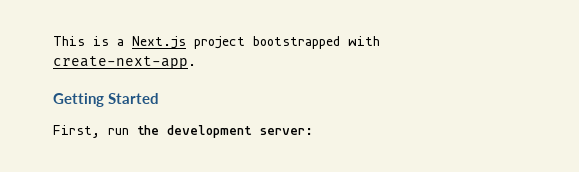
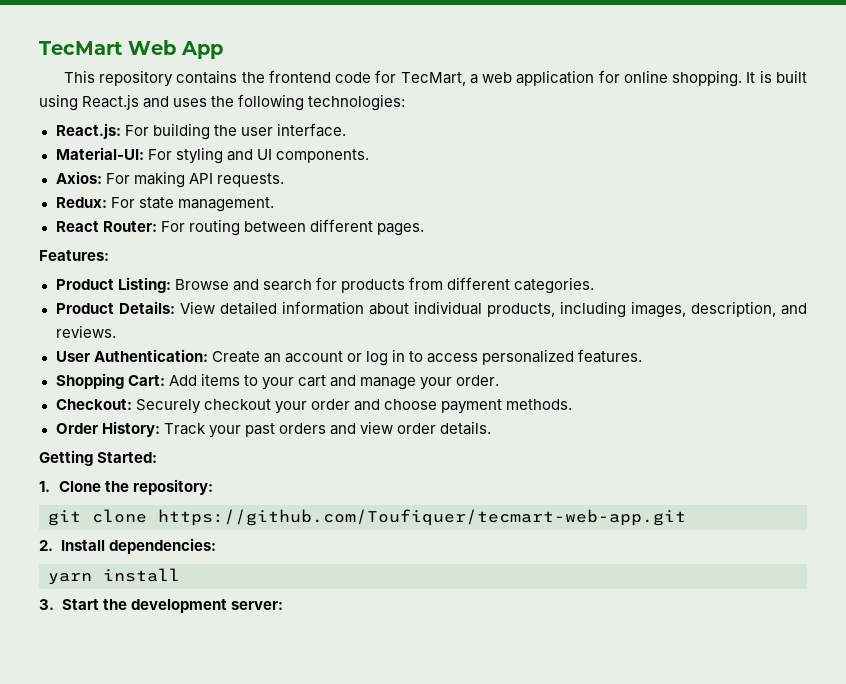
[53,36,380,49] [53,56,196,69] [53,93,160,107] [53,125,129,138] This is a Next.js project bootstrapped with create-next-app. // Getting Started // First, run -> [39,40,223,59] [63,70,807,87] [39,94,406,111] [55,123,346,140] [55,147,369,164] [55,171,284,188] [55,197,274,212] [55,219,424,236] [39,250,109,261] [55,277,594,294] [55,301,807,318] [55,325,116,338] [55,349,643,366] [55,373,500,390] [55,399,572,414] [55,421,491,438] [39,450,158,466] [39,479,214,495] [48,509,686,526] [39,538,216,554] [48,568,180,585] [39,599,99,610] TecMart Web App // This repository contains the frontend code for TecMart, a web application for online shopping. It is built using React.js and uses the following technologies: // React.js: For building the user interface. // Material-UI: For styling and UI components. // Axios: For making API requests. // Redux: For state management. // React Router: For routing between different pages. // Features: // Product Listing: Browse and search for products from different categories. // Product Details: View detailed information about individual products, including images, description, and reviews. // User Authentication: Create an account or log in to access personalized features. // Shopping Cart: Add items to your cart and manage your order. // Checkout: Securely checkout your order and choose payment methods. // Order History: Track your past orders and view order details. // Getting Started: // 1. Clone the repository: // git clone https://github.com/Toufiquer/tecmart-web-app.git // 2. Install dependencies: // yarn install // 3. Start

